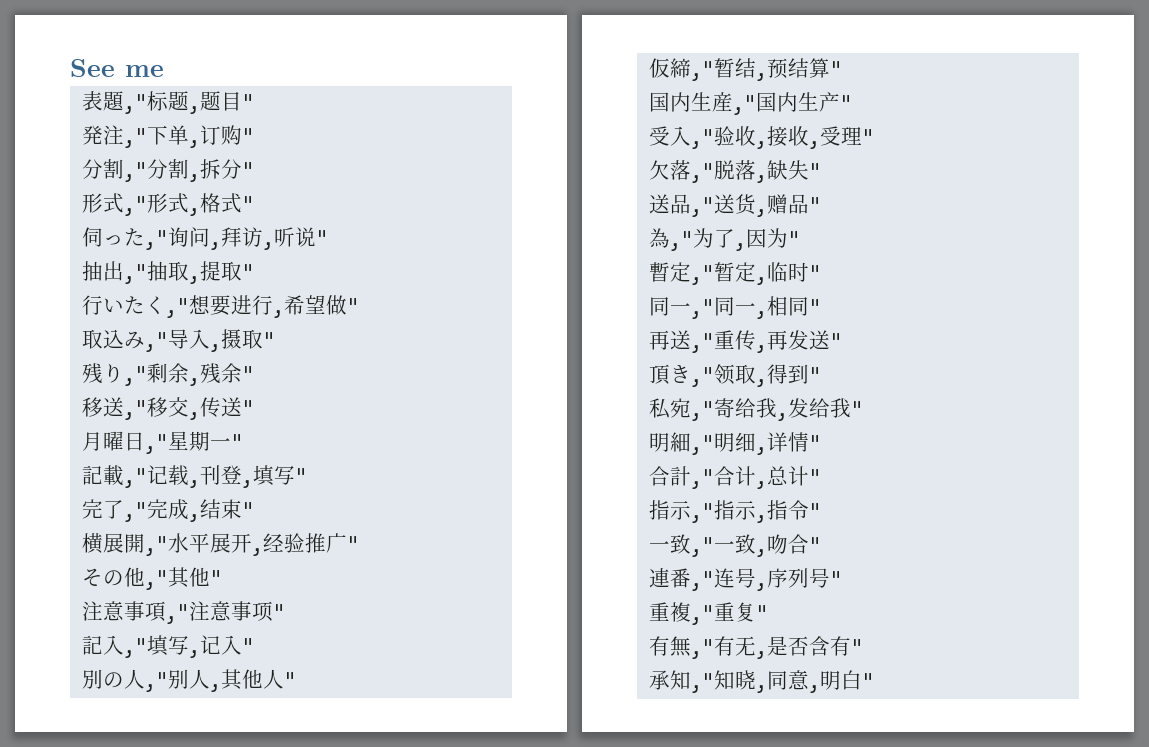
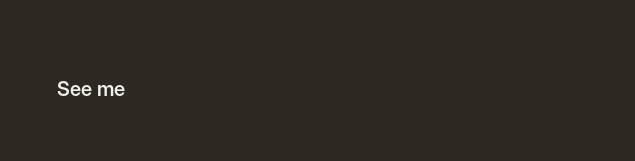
[82,91,255,114] [82,125,255,148] [82,159,255,182] [82,193,255,216] [82,227,329,250] [82,261,255,284] [82,295,360,318] [82,329,276,352] [82,363,255,386] [82,397,255,420] [82,431,244,454] [82,465,308,488] [82,499,255,522] [82,533,360,556] [82,567,223,590] [82,601,286,624] [82,635,255,658] [82,669,297,692] [649,58,843,81] [649,92,853,115] [649,126,875,149] [649,160,822,183] [649,194,822,217] [649,228,801,251] [649,262,822,285] [649,296,822,319] [649,330,843,353] [649,364,822,387] [649,398,864,421] [649,432,822,455] [649,466,822,489] [649,500,822,523] [649,534,822,557] [649,568,843,591] [649,602,769,625] [649,636,864,659] [649,670,875,693] // 表題,"标题,题目" // 発注,"下单,订购" // 分割,"分割,拆分" // 形式,"形式,格式" // 伺った,"询问,拜访,听说" // 抽出,"抽取,提取" // 行いたく,"想要进行,希望做" // 取込み,"导入,摄取" // 残り,"剩余,残余" // 移送,"移交,传送" // 月曜日,"星期一" // 記載,"记载,刊登,填写" // 完了,"完成,结束" // 横展開,"水平展开,经验推广" // その他,"其他" // 注意事項,"注意事项" // 記入,"填写,记入" // 別の人,"别人,其他人" // 仮締,"暂结,预结算" // 国内生産,"国内生产" // 受入,"验收,接收,受理" // 欠落,"脱落,缺失" // 送品,"送货,赠品" // 為,"为了,因为" // 暫定,"暂定,临时" // 同一,"同一,相同" // 再送,"重传,再发送" // 頂き,"领取,得到" // 私宛,"寄给我,发给我" // 明細,"明细,详情" // 合計,"合计,总计" // 指示,"指示,指令" // 一致,"一致,吻合" // 連番,"连号,序列号" // 重複,"重复" // 有無,"有无,是否含有" // 承知,"知晓,同意,明白" -> (126, 90) none

